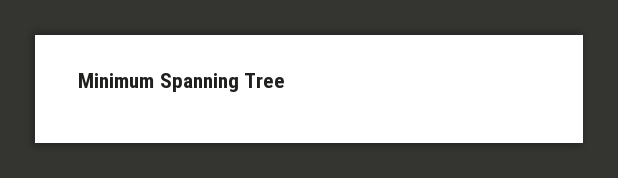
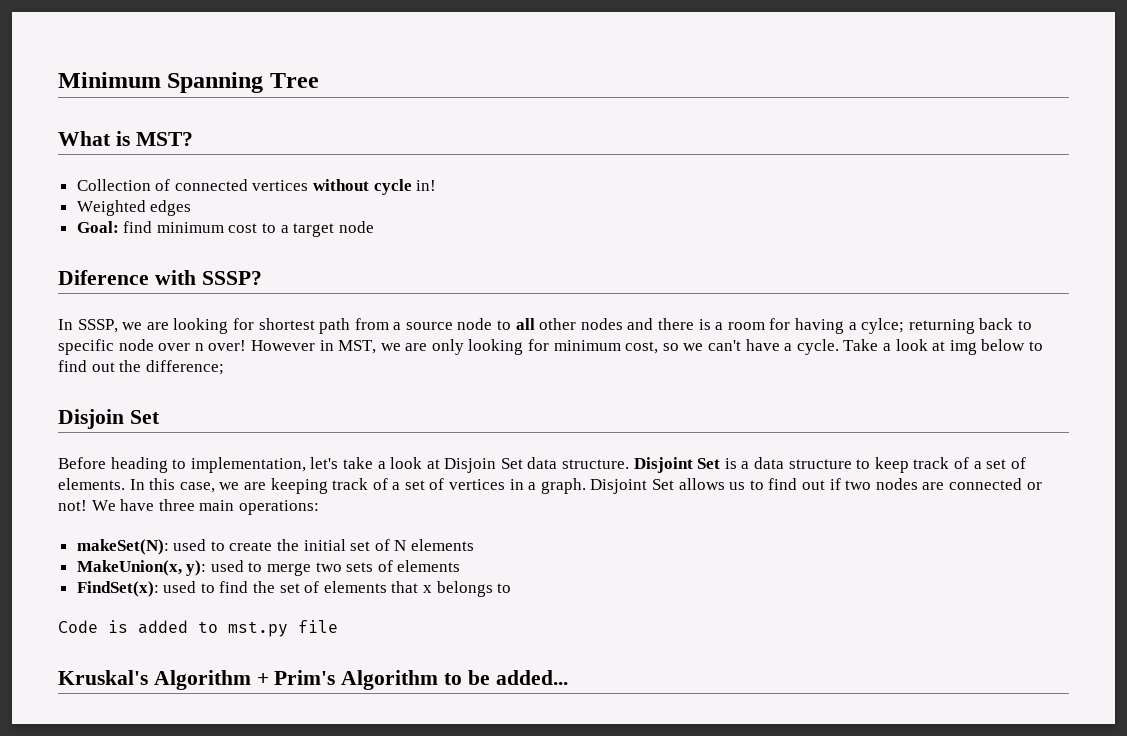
(286, 80) none -> [58,131,193,146] [76,179,437,195] [76,200,192,216] [76,221,374,237] [58,270,262,285] [58,318,1032,334] [58,339,1043,355] [58,360,224,375] [58,409,160,429] [58,457,1026,473] [58,478,1042,494] [58,499,319,515] [76,539,475,555] [76,560,461,576] [76,581,512,597] [58,620,338,637] [58,670,568,690] // What is MST? // Collection of connected vertices without cycle in! // Weighted edges // Goal: find minimum cost to a target node // Diference with SSSP? // In SSSP, we are looking for shortest path from a source node to all other nodes and there is a room for having a cylce; returning back to specific node over n over! However in MST, we are only looking for minimum cost, so we can't have a cycle. Take a look at img below to find out the difference; // Disjoin Set // Before heading to implementation, let's take a look at Disjoin Set data structure. Disjoint Set is a data structure to keep track of a set of elements. In this case, we are keeping track of a set of vertices in a graph. Disjoint Set allows us to find out if two nodes are connected or not! We have three main operations: // makeSet(N): used to create the initial set of N elements // MakeUnion(x, y): used to merge two sets of elements // FindSet(x): used to find the set of elements that x belongs to // Code is added to mst.py file // Kruskal's Algorithm + Prim's Algorithm to be added...

